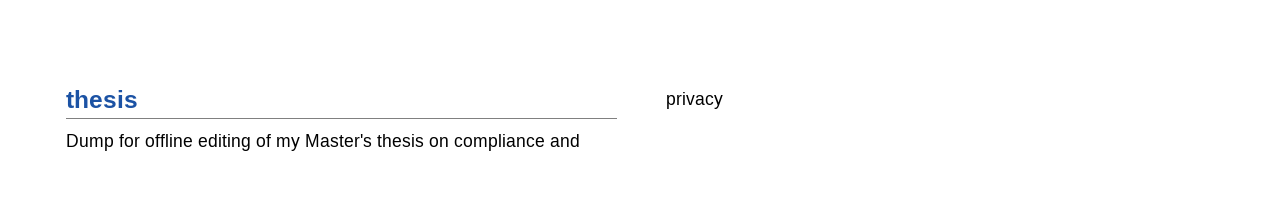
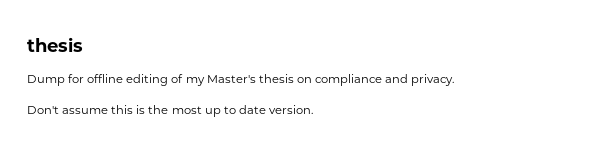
[666,92,723,109] privacy -> [411,74,455,86] [27,105,313,117] privacy. // Don't assume this is the most up to date version.

